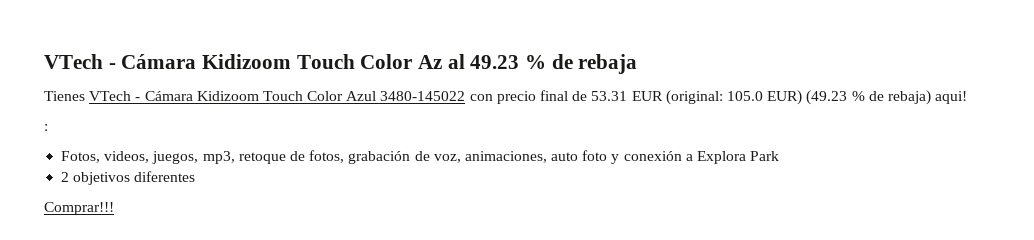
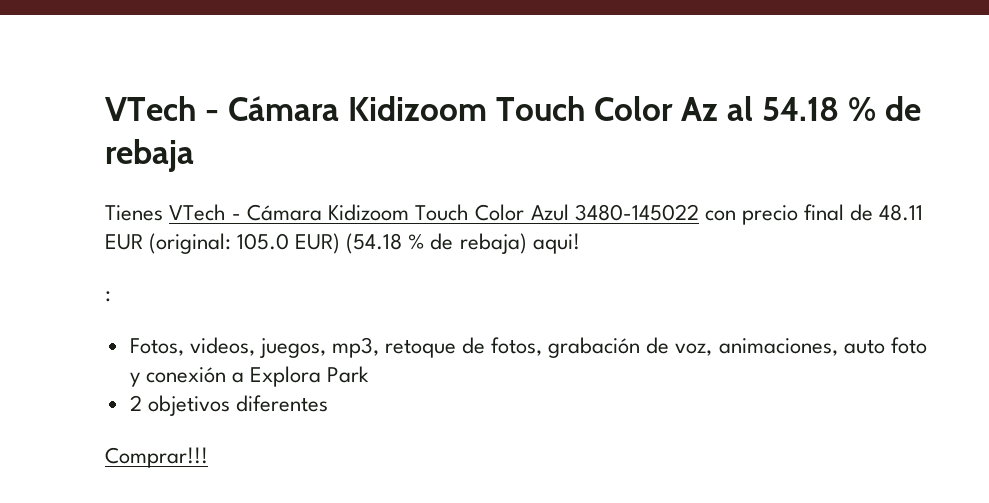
[470,55,520,69] 49.23 -> [762,97,840,121] 54.18
[591,91,628,101] 53.31 -> [878,204,923,221] 48.11
[806,90,848,105] (49.23 -> [346,233,403,254] (54.18

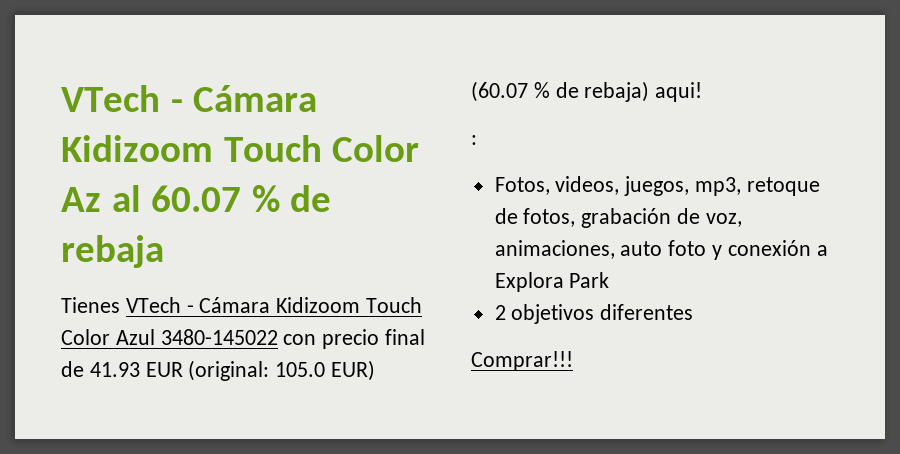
[762,97,840,121] 54.18 -> [151,185,242,212] 60.07
[878,204,923,221] 48.11 -> [89,362,140,377] 41.93
[346,233,403,254] (54.18 -> [471,81,528,102] (60.07

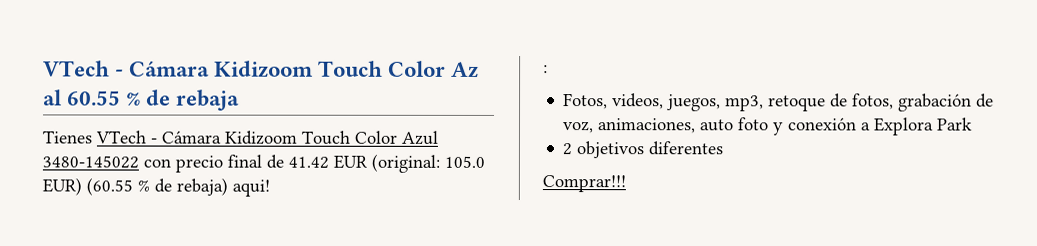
[151,185,242,212] 60.07 -> [67,90,122,106] 60.55
[89,362,140,377] 41.93 -> [288,156,329,169] 41.42
[471,81,528,102] (60.07 -> [86,177,133,196] (60.55

